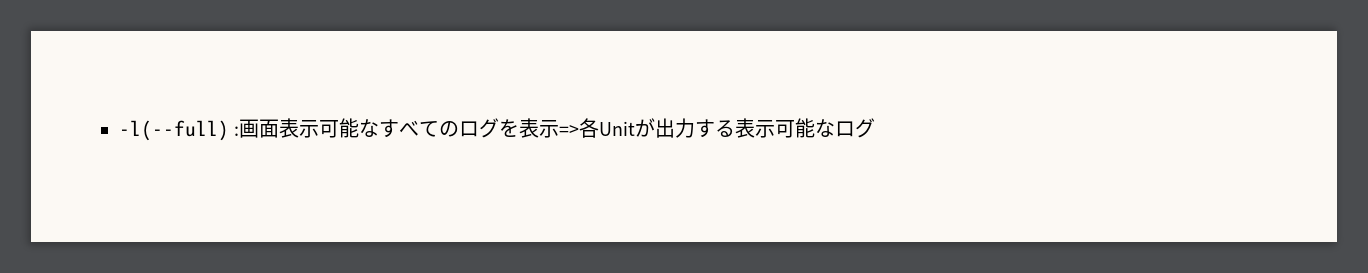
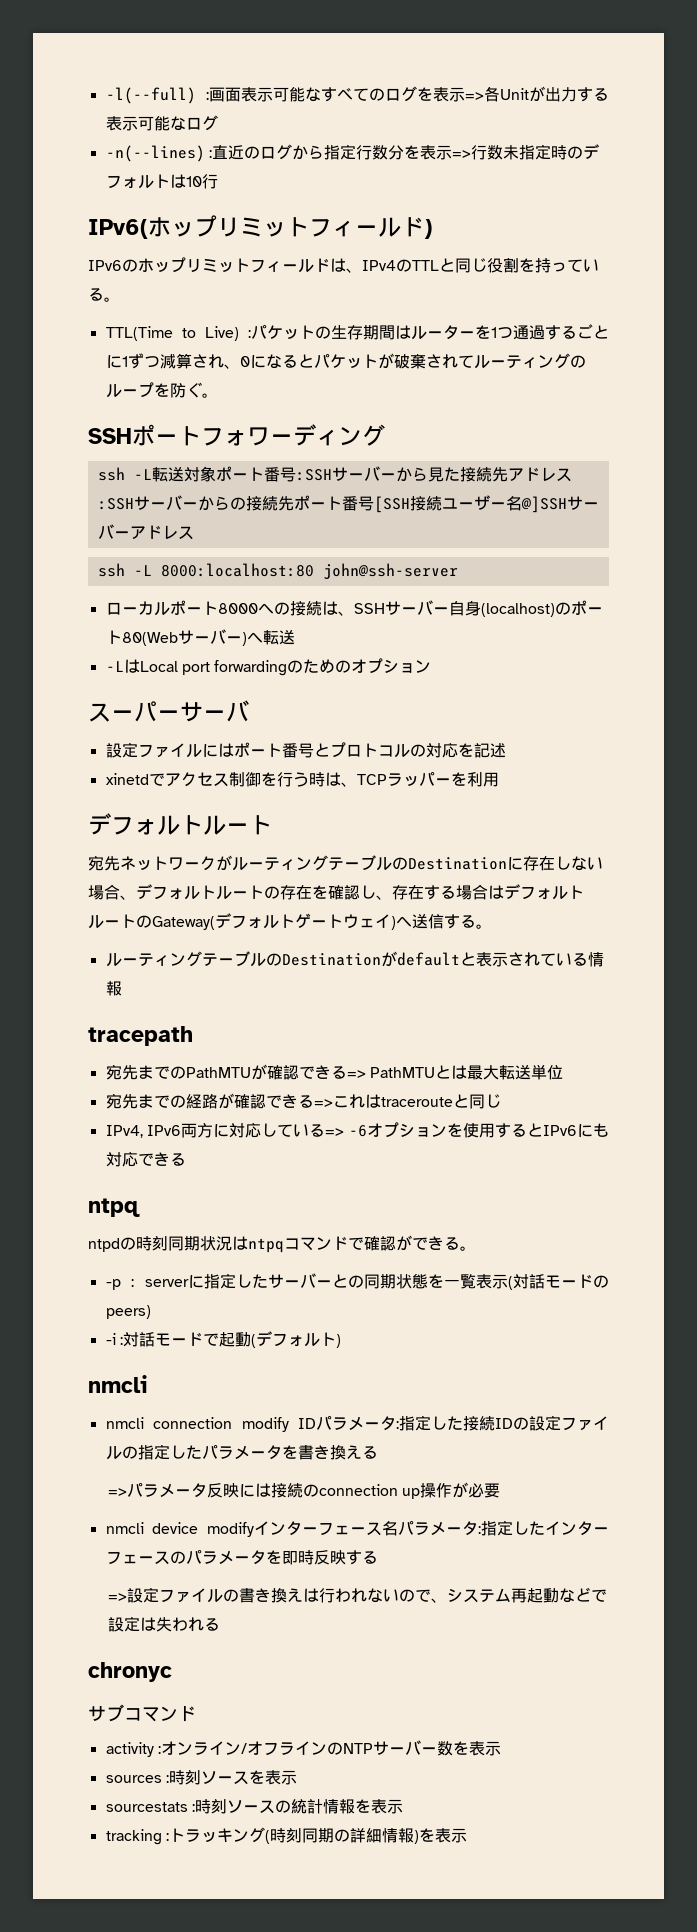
(876, 128) none -> [105,144,599,162] [105,174,218,189] [88,215,432,239] [88,257,599,273] [88,288,120,302] [105,324,609,341] [105,353,586,369] [105,382,218,398] [88,424,385,446] [97,466,572,482] [97,495,599,513] [97,524,194,540] [97,563,458,579] [105,600,603,617] [105,629,295,646] [105,658,432,676] [88,700,249,722] [105,742,506,758] [105,772,499,787] [88,813,272,835] [88,855,603,871] [88,884,584,900] [88,913,492,930] [105,951,604,967] [105,981,122,996] [88,1026,193,1046] [105,1064,563,1080] [105,1093,501,1109] [105,1122,609,1138] [105,1152,186,1167] [88,1198,140,1217] [88,1235,476,1253] [105,1273,609,1290] [105,1305,151,1319] [105,1331,341,1348] [88,1375,147,1393] [105,1415,609,1432] [105,1444,378,1460] [108,1482,501,1499] [105,1520,609,1537] [105,1550,378,1565] [108,1587,608,1603] [108,1616,221,1632] [88,1662,172,1682] [88,1704,196,1722] [105,1740,501,1757] [105,1770,297,1785] [105,1799,403,1814] [105,1827,467,1845] // -n(--lines) :直近のログから指定行数分を表示=>行数未指定時のデフォルトは10行 // IPv6(ホップリミットフィールド) // IPv6のホップリミットフィールドは、IPv4のTTLと同じ役割を持っている。 // TTL(Time to Live) :パケットの生存期間はルーターを1つ通過するごとに1ずつ減算され、0になるとパケットが破棄されてルーティングのループを防ぐ。 // SSHポートフォワーディング // ssh -L転送対象ポート番号:SSHサーバーから見た接続先アドレス:SSHサーバーからの接続先ポート番号[SSH接続ユーザー名@]SSHサーバーアドレス // ssh -L 8000:localhost:80 john@ssh-server // ローカルポート8000への接続は、SSHサーバー自身(localhost)のポート80(Webサーバー)へ転送 // -LはLocal port forwardingのためのオプション // スーパーサーバ // 設定ファイルにはポート番号とプロトコルの対応を記述 // xinetdでアクセス制御を行う時は、TCPラッパーを利用 // デフォルトルート // 宛先ネットワークがルーティングテーブルのDestinationに存在しない場合、デフォルトルートの存在を確認し、存在する場合はデフォルトルートのGateway(デフォルトゲートウェイ)へ送信する。 // ルーティングテーブルのDestinationがdefaultと表示されている情報 // tracepath // 宛先までのPathMTUが確認できる=> PathMTUとは最大転送単位 // 宛先までの経路が確認できる=>これはtracerouteと同じ // IPv4, IPv6両方に対応している=> -6オプションを使用するとIPv6にも対応できる // ntpq // ntpdの時刻同期状況はntpqコマンドで確認ができる。 // -p : serverに指定したサーバーとの同期状態を一覧表示(対話モードのpeers) // -i :対話モードで起動(デフォルト) // nmcli // nmcli connection modify IDパラメータ:指定した接続IDの設定ファイルの指定したパラメータを書き換える // =>パラメータ反映には接続のconnection up操作が必要 // nmcli device modifyインターフェース名パラメータ:指定したインターフェースのパラメータを即時反映する // =>設定ファイルの書き換えは行われないので、システム再起動などで設定は失われる // chronyc // サブコマンド // activity :オンライン/オフラインのNTPサーバー数を表示 // sources :時刻ソースを表示 // sourcestats :時刻ソースの統計情報を表示 // tracking :トラッキング(時刻同期の詳細情報)を表示

